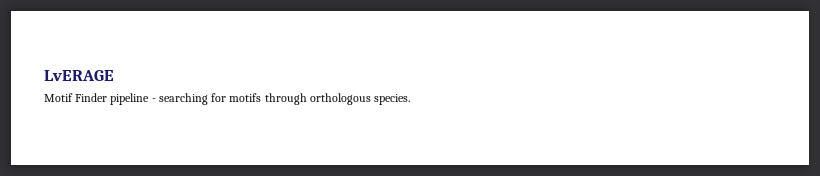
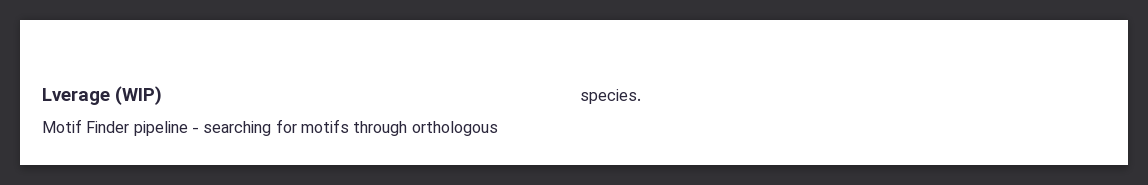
[44,70,114,81] LvERAGE -> [42,86,162,105] Lverage (WIP)

